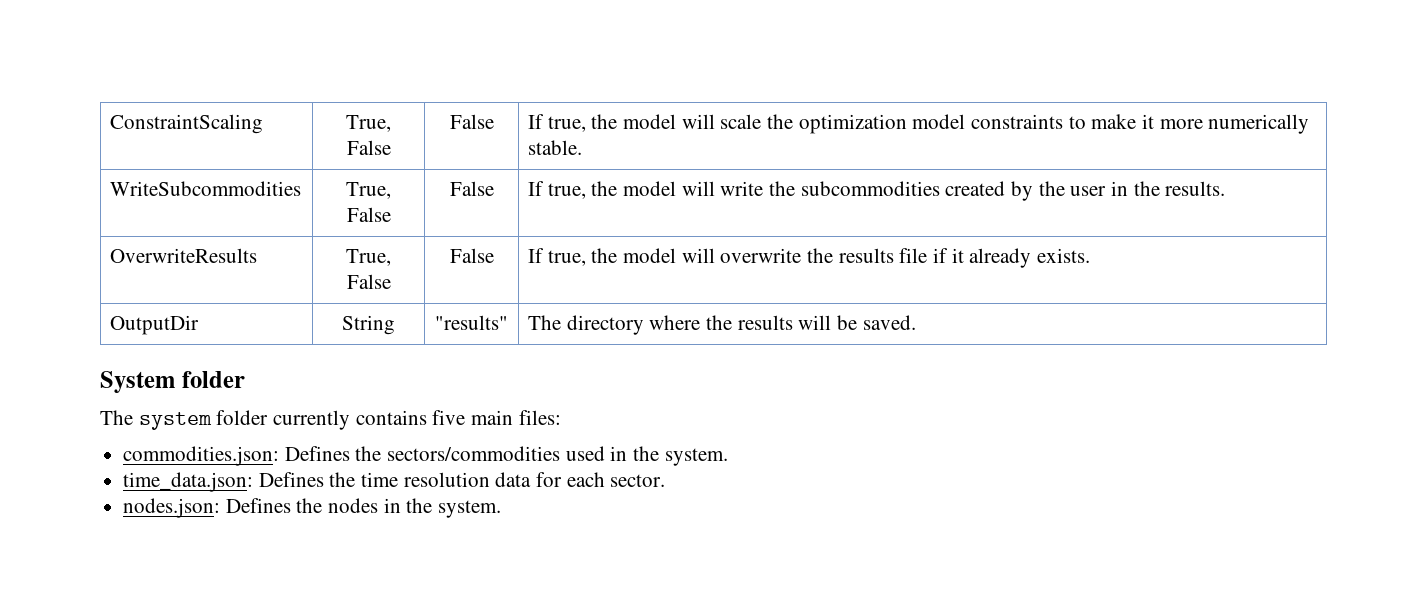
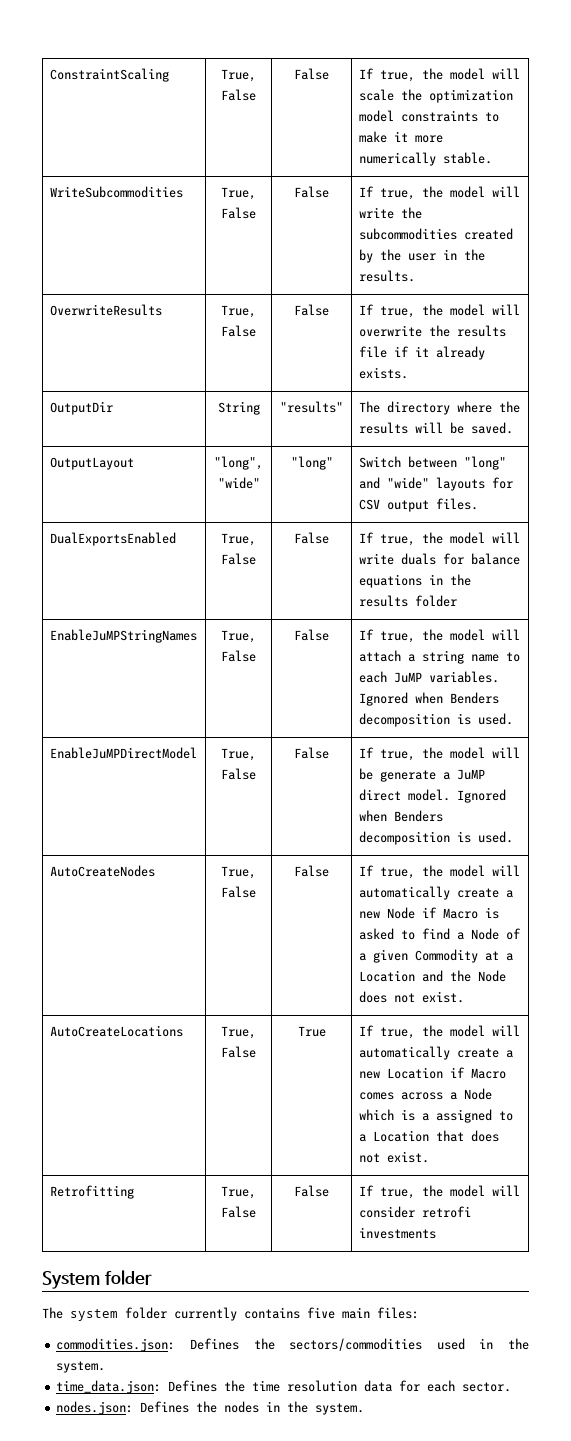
(916, 322) none -> [49,457,134,470] [214,456,263,470] [217,477,260,489] [290,456,333,470] [358,456,506,470] [358,477,513,491] [358,498,478,512] [49,532,176,546] [221,533,256,546] [221,553,256,565] [294,532,329,544] [358,532,520,546] [358,553,520,565] [358,574,471,588] [358,595,457,607] [49,629,197,643] [221,630,256,643] [221,650,256,662] [294,629,329,641] [358,629,520,643] [358,650,520,664] [358,671,499,683] [358,692,499,706] [358,713,513,727] [49,747,197,759] [221,748,256,761] [221,768,256,780] [294,747,329,759] [358,747,520,761] [358,768,485,782] [358,789,506,803] [358,810,443,822] [358,831,513,845] [49,865,155,877] [221,866,256,879] [221,886,256,898] [294,865,329,877] [358,865,520,879] [358,886,513,900] [358,907,499,919] [358,928,521,940] [358,949,513,963] [358,970,506,982] [358,991,464,1003] [49,1025,183,1037] [221,1026,256,1039] [221,1046,256,1058] [297,1026,326,1037] [358,1025,520,1039] [358,1046,513,1060] [358,1067,506,1079] [358,1088,492,1100] [358,1109,513,1123] [358,1130,499,1142] [358,1151,429,1163] [49,1185,134,1199] [221,1186,256,1199] [221,1206,256,1218] [294,1185,329,1197] [358,1185,520,1199] [358,1206,471,1218] [358,1227,436,1239] // OutputLayout | "long", "wide" | "long" | Switch between "long" and "wide" layouts for CSV output files. // DualExportsEnabled | True, False | False | If true, the model will write duals for balance equations in the results folder // EnableJuMPStringNames | True, False | False | If true, the model will attach a string name to each JuMP variables. Ignored when Benders decomposition is used. // EnableJuMPDirectModel | True, False | False | If true, the model will be generate a JuMP direct model. Ignored when Benders decomposition is used. // AutoCreateNodes | True, False | False | If true, the model will automatically create a new Node if Macro is asked to find a Node of a given Commodity at a Location and the Node does not exist. // AutoCreateLocations | True, False | True | If true, the model will automatically create a new Location if Macro comes across a Node which is a assigned to a Location that does not exist. // Retrofitting | True, False | False | If true, the model will consider retrofi investments

